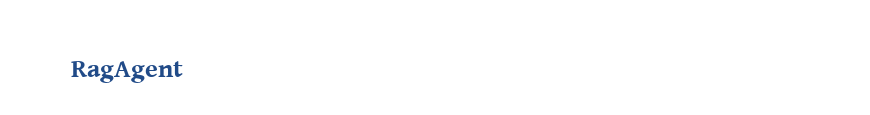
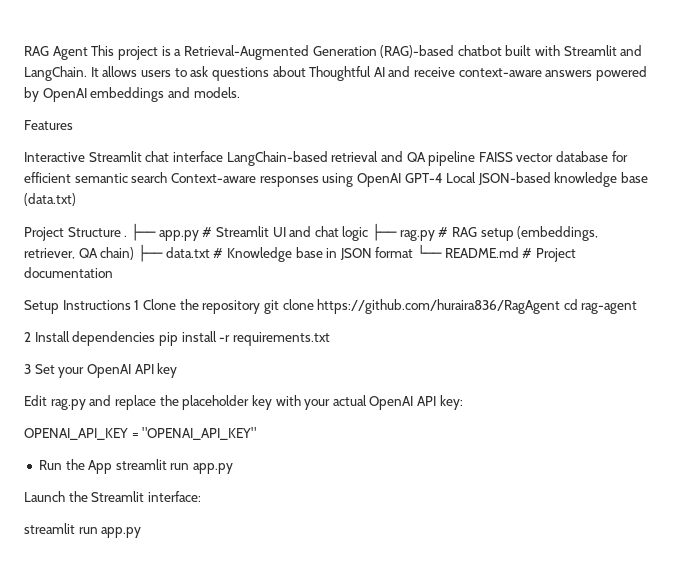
[71,61,183,83] RagAgent -> [24,45,643,60] [24,66,648,81] [24,87,240,102] [24,120,73,130] [24,151,628,166] [24,172,649,187] [24,193,76,206] [24,223,599,241] [24,244,577,262] [24,267,113,278] [24,299,638,314] [24,331,330,346] [24,363,178,378] [24,395,463,410] [24,427,257,440] [38,459,234,474] [24,491,201,502] [24,523,142,538] RAG Agent This project is a Retrieval-Augmented Generation (RAG)-based chatbot built with Streamlit and LangChain. It allows users to ask questions about Thoughtful AI and receive context-aware answers powered by OpenAI embeddings and models. // Features // Interactive Streamlit chat interface LangChain-based retrieval and QA pipeline FAISS vector database for efficient semantic search Context-aware responses using OpenAI GPT-4 Local JSON-based knowledge base (data.txt) // Project Structure . ├── app.py # Streamlit UI and chat logic ├── rag.py # RAG setup (embeddings, retriever, QA chain) ├── data.txt # Knowledge base in JSON format └── README.md # Project documentation // Setup Instructions 1 Clone the repository git clone https://github.com/huraira836/RagAgent cd rag-agent // 2 Install dependencies pip install -r requirements.txt // 3 Set your OpenAI API key // Edit rag.py and replace the placeholder key with your actual OpenAI API key: // OPENAI_API_KEY = "OPENAI_API_KEY" // Run the App streamlit run app.py // Launch the Streamlit interface: // streamlit run app.py

